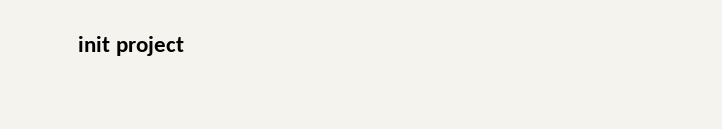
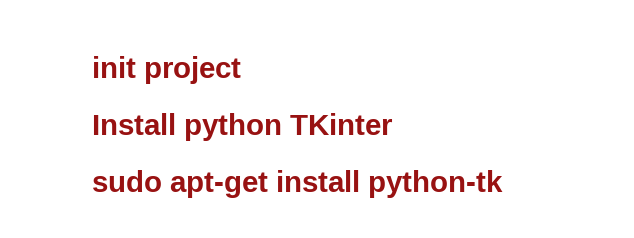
(185, 46) none -> [92,113,393,141] [92,170,503,198] // Install python TKinter // sudo apt-get install python-tk

